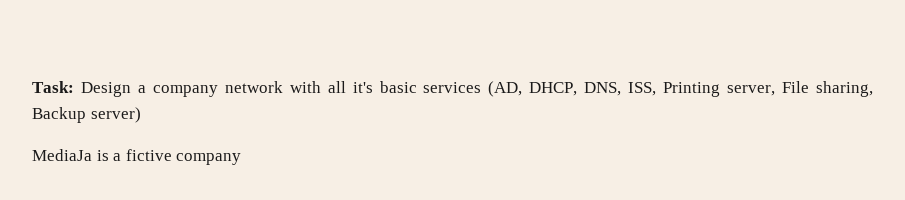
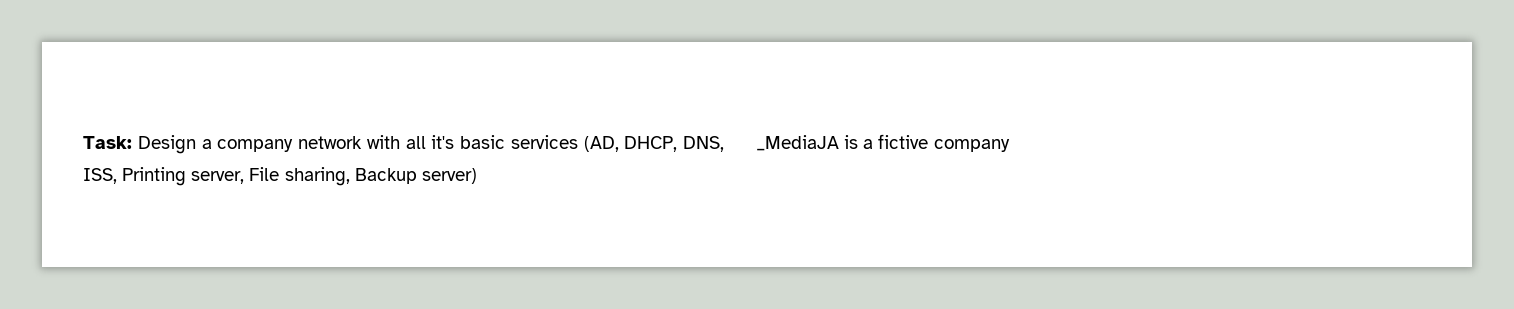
[32,149,92,161] MediaJa -> [757,135,839,151] _MediaJA

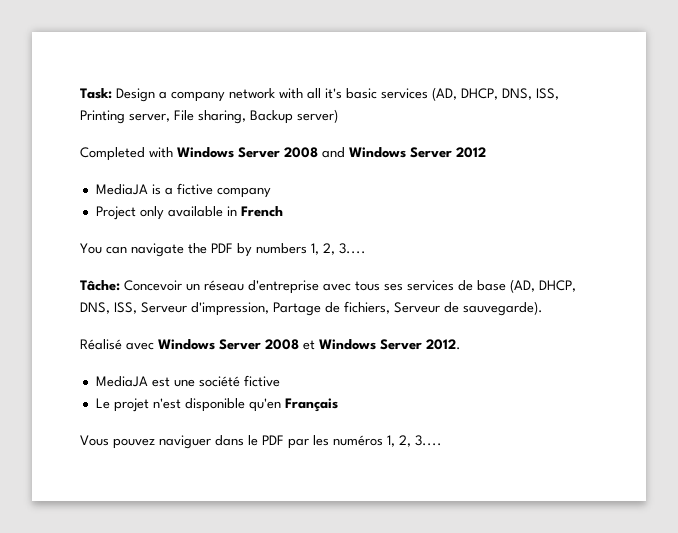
[757,134,1010,152] _MediaJA is a fictive company -> [80,147,486,161] [95,183,271,198] [95,206,283,220] [80,243,366,257] [80,279,576,294] [80,301,543,316] [80,339,461,350] [95,375,280,387] [95,398,338,412] [80,435,442,449] Completed with Windows Server 2008 and Windows Server 2012 // MediaJA is a fictive company // Project only available in French // You can navigate the PDF by numbers 1, 2, 3.... // Tâche: Concevoir un réseau d'entreprise avec tous ses services de base (AD, DHCP, DNS, ISS, Serveur d'impression, Partage de fichiers, Serveur de sauvegarde). // Réalisé avec Windows Server 2008 et Windows Server 2012. // MediaJA est une société fictive // Le projet n'est disponible qu'en Français // Vous pouvez naviguer dans le PDF par les numéros 1, 2, 3....

